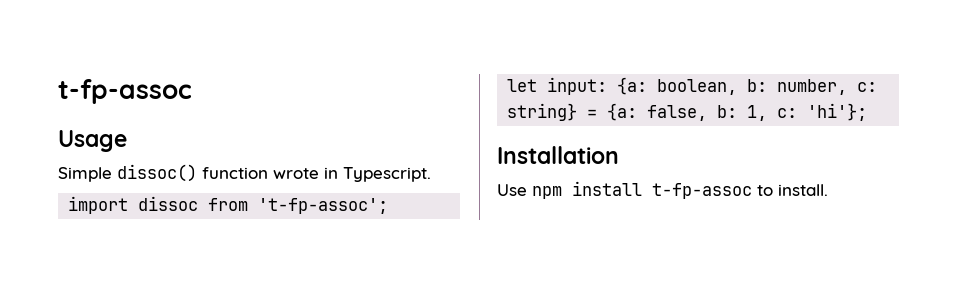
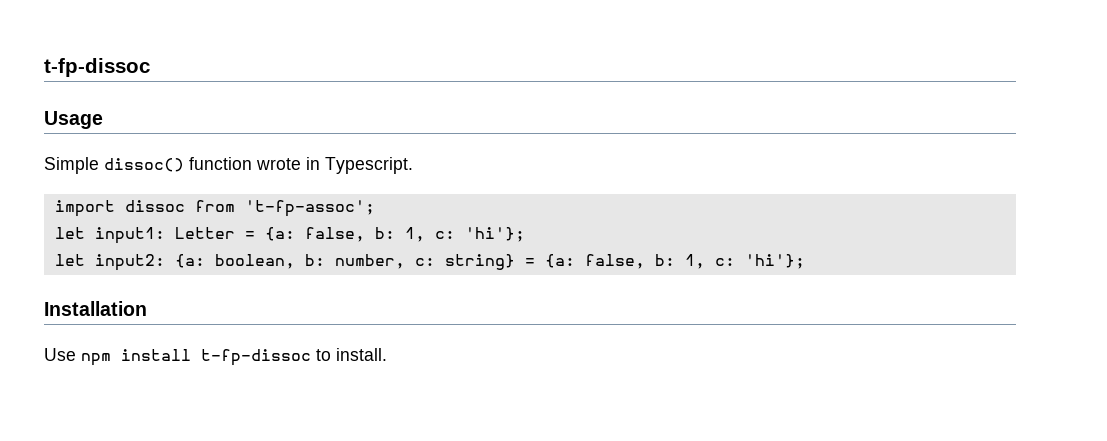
[58,79,192,104] t-fp-assoc -> [44,58,150,77] t-fp-dissoc
[547,77,608,95] input: -> [94,227,525,244] [54,254,165,271] input1: Letter = {a: false, b: 1, c: 'hi'}; // let input2:
[652,183,752,199] t-fp-assoc -> [201,349,311,366] t-fp-dissoc

